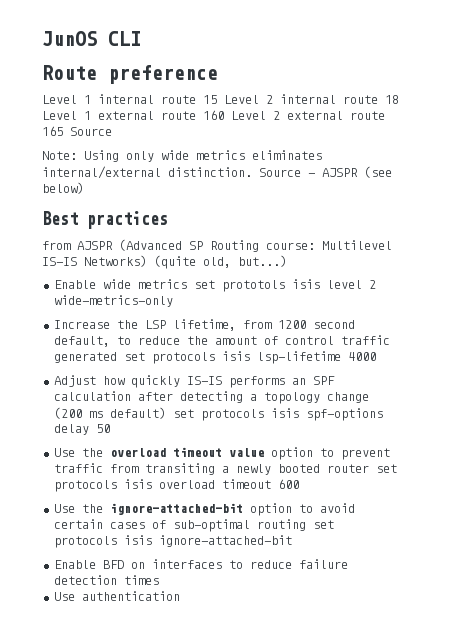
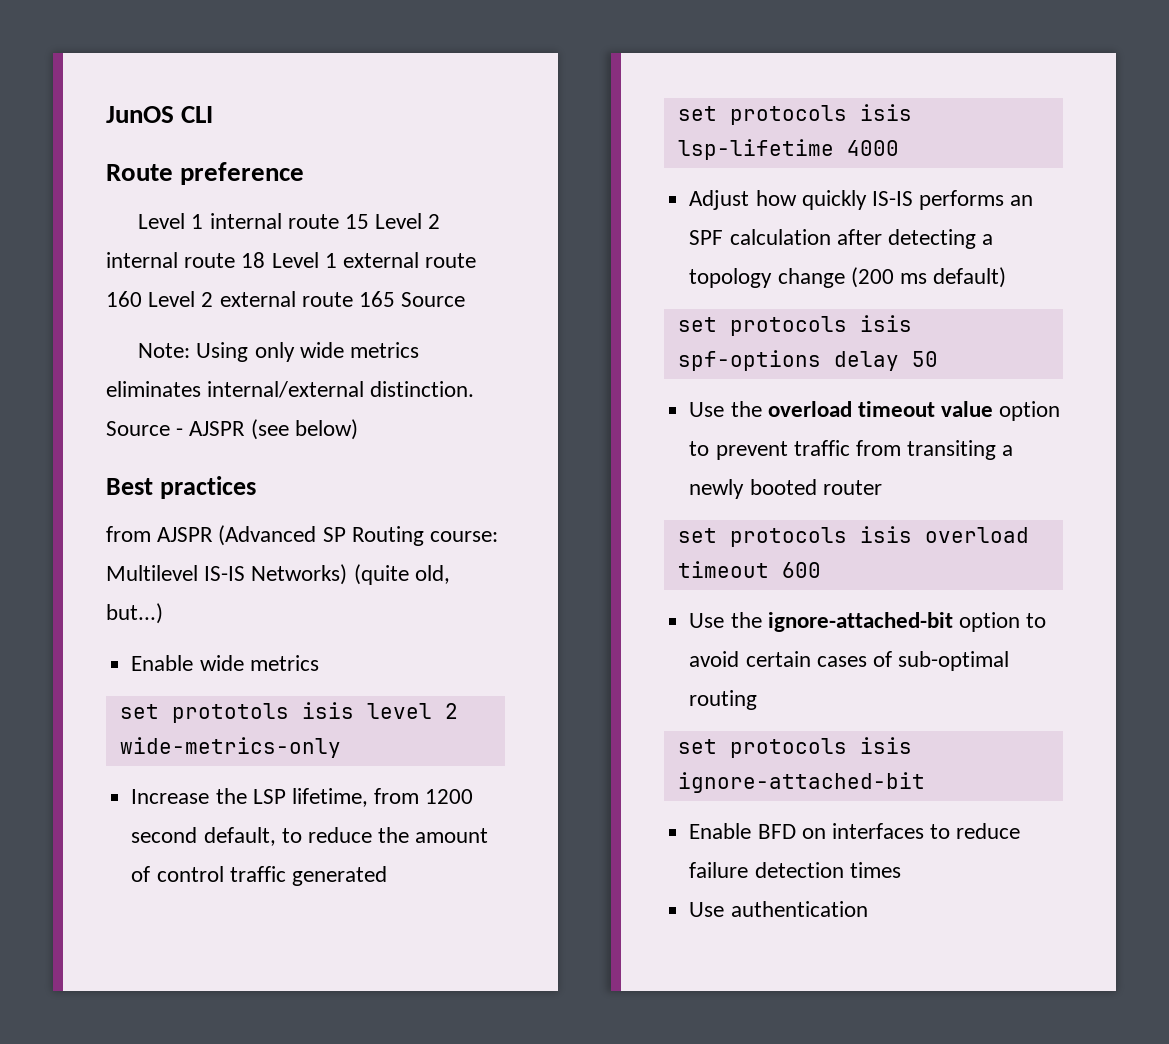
(187, 284) none -> (319, 663) //
(117, 357) none -> (387, 876) //
(166, 413) none -> (1007, 277) //
(369, 468) none -> (882, 487) //
(306, 525) none -> (758, 700) //

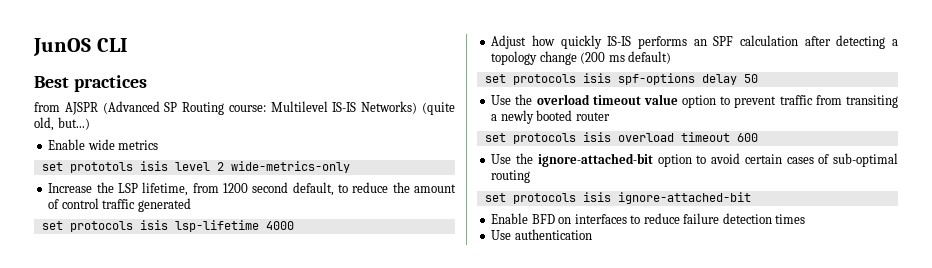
[106,162,305,185] [138,213,441,229] [106,252,477,268] [106,291,466,307] [138,342,420,362] [106,381,475,398] [106,419,358,440] // Route preference // Level 1 internal route 15 Level 2 internal route 18 Level 1 external route 160 Level 2 external route 165 Source // Note: Using only wide metrics eliminates internal/external distinction. Source - AJSPR (see below) -> (128, 45) none

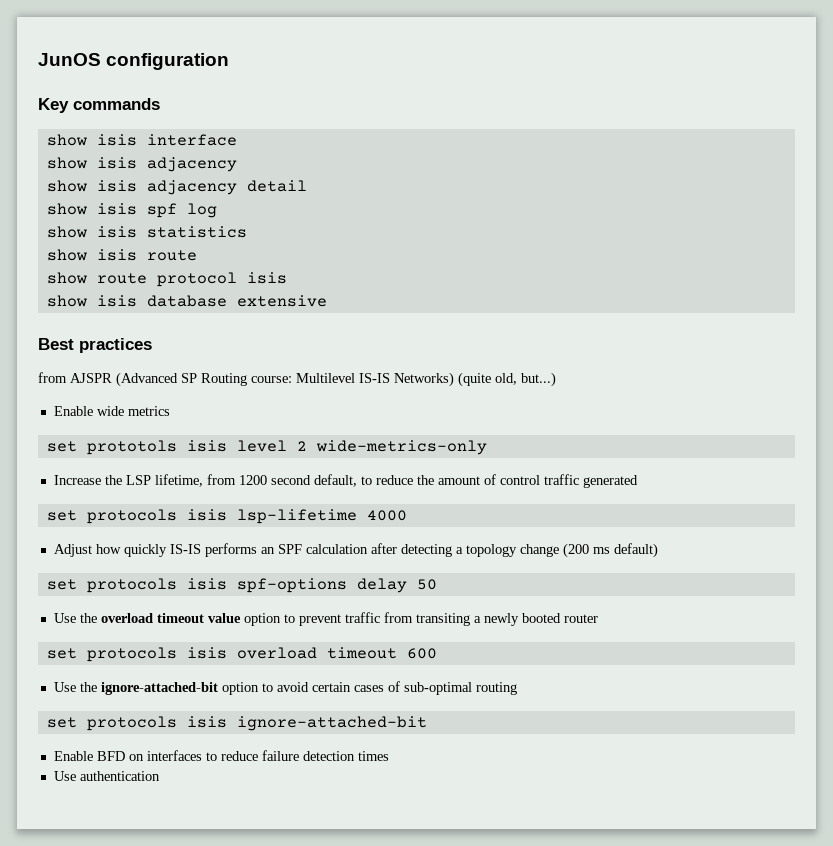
[96,38,128,52] CLI -> [106,53,230,70] [38,98,160,113] [46,134,237,146] [46,157,237,172] [46,180,307,195] [46,203,217,218] [46,226,247,238] [46,249,197,261] [46,272,287,287] [46,295,327,307] configuration // Key commands // show isis interface // show isis adjacency // show isis adjacency detail // show isis spf log // show isis statistics // show isis route // show route protocol isis // show isis database extensive

